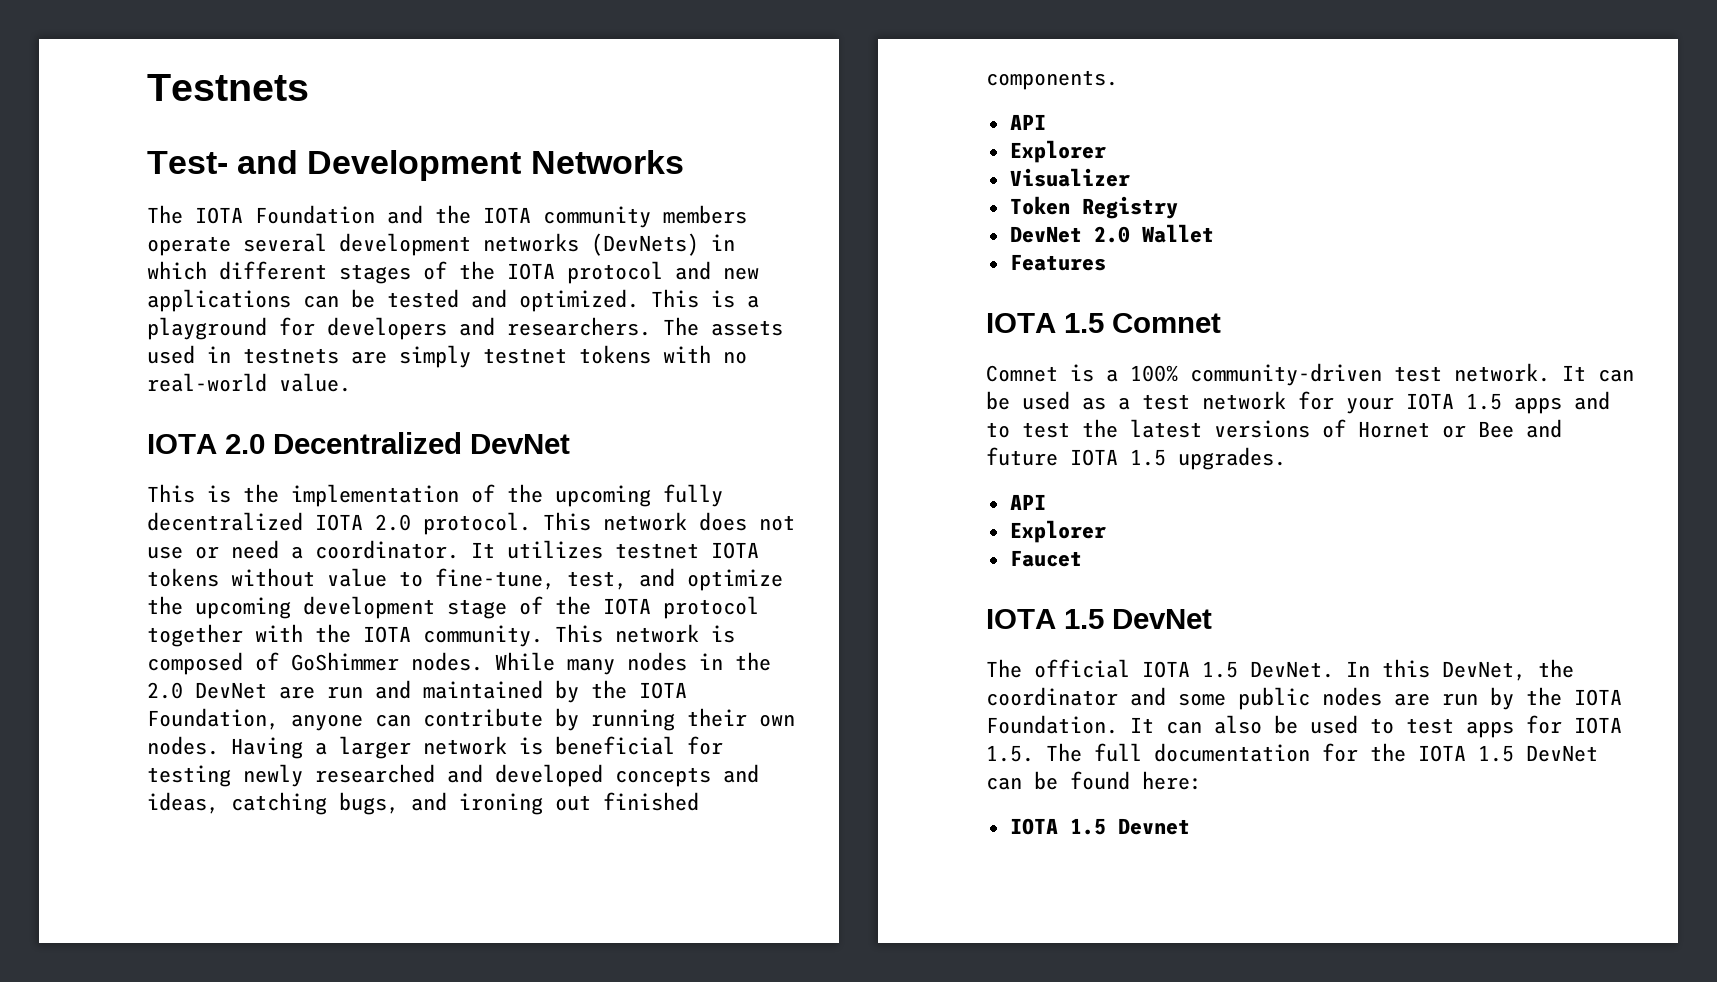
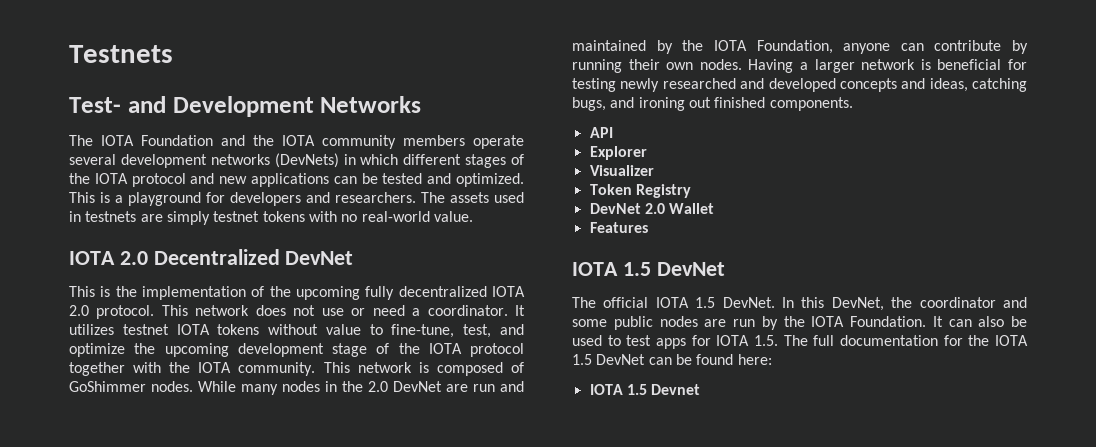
[986,313,1221,333] [986,363,1634,386] [986,391,1610,414] [986,419,1562,438] [986,447,1286,470] [1009,494,1046,510] [1009,520,1106,543] [1009,550,1082,567] // IOTA 1.5 Comnet // Comnet is a 100% community-driven test network. It can be used as a test network for your IOTA 1.5 apps and to test the latest versions of Hornet or Bee and future IOTA 1.5 upgrades. // API // Explorer // Faucet -> (648, 227) none

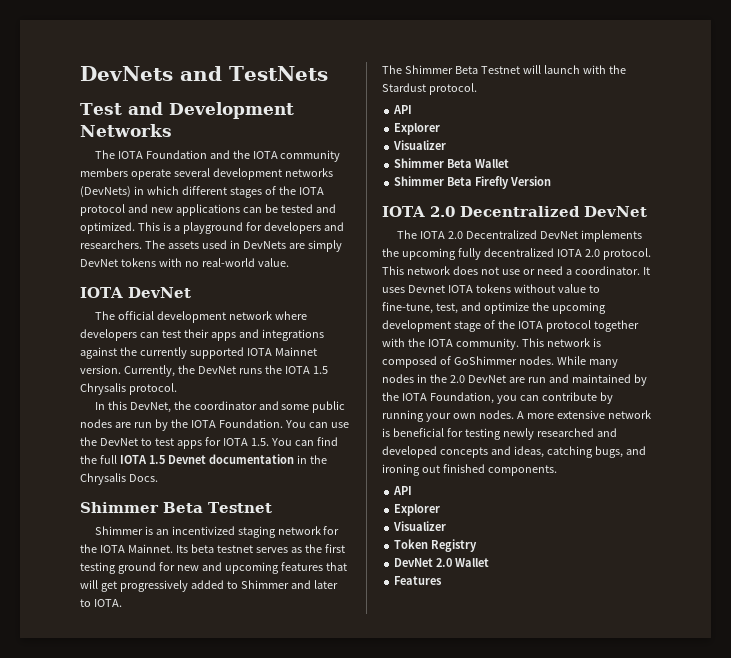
[69,45,173,63] [69,97,121,113] Testnets // Test- -> [80,66,328,81] [80,103,122,115] DevNets and TestNets // Test
[85,211,137,222] testnets -> [242,241,286,249] DevNets
[213,211,260,222] testnet -> [80,259,118,267] DevNet
[119,249,354,265] [69,286,265,300] 2.0 Decentralized DevNet // This is the implementation of -> [128,287,191,298] [94,311,307,323] [80,329,324,341] [80,347,317,359] [80,365,328,377] [80,383,177,395] [94,401,346,413] [80,419,349,431] [80,437,338,449] [80,454,327,464] [80,473,158,485] [80,502,272,513] [94,526,340,538] [80,544,345,553] [80,562,347,574] [80,580,338,592] [80,599,122,607] [382,65,626,74] [382,83,477,95] [393,105,413,114] [394,123,441,135] [393,140,447,150] [394,158,510,168] [394,176,552,189] [382,206,647,217] [396,230,642,242] DevNet // The official development network where developers can test their apps and integrations against the currently supported IOTA Mainnet version. Currently, the DevNet runs the IOTA 1.5 Chrysalis protocol. // In this DevNet, the coordinator and some public nodes are run by the IOTA Foundation. You can use the DevNet to test apps for IOTA 1.5. You can find the full IOTA 1.5 Devnet documentation in the Chrysalis Docs. // Shimmer Beta Testnet // Shimmer is an incentivized staging network for the IOTA Mainnet. Its beta testnet serves as the first testing ground for new and upcoming features that will get progressively added to Shimmer and later to IOTA. // The Shimmer Beta Testnet will launch with the Stardust protocol. // API // Explorer // Visualizer // Shimmer Beta Wallet // Shimmer Beta Firefly Version // IOTA 2.0 Decentralized DevNet // The IOTA 2.0 Decentralized DevNet implements
[69,324,169,335] utilizes testnet -> [382,285,445,293] uses Devnet
[843,43,891,54] anyone -> [496,395,517,404] you
[628,59,660,70] their -> [425,413,451,422] your
[748,59,855,73] Having a larger -> [516,410,605,419] A more extensive
[572,262,725,276] [572,297,1027,311] [572,316,1027,330] [572,335,1028,349] [572,354,772,365] [589,384,701,395] // IOTA 1.5 DevNet // The official IOTA 1.5 DevNet. In this DevNet, the coordinator and some public nodes are run by the IOTA Foundation. It can also be used to test apps for IOTA 1.5. The full documentation for the IOTA 1.5 DevNet can be found here: // IOTA 1.5 Devnet -> (443, 580) none

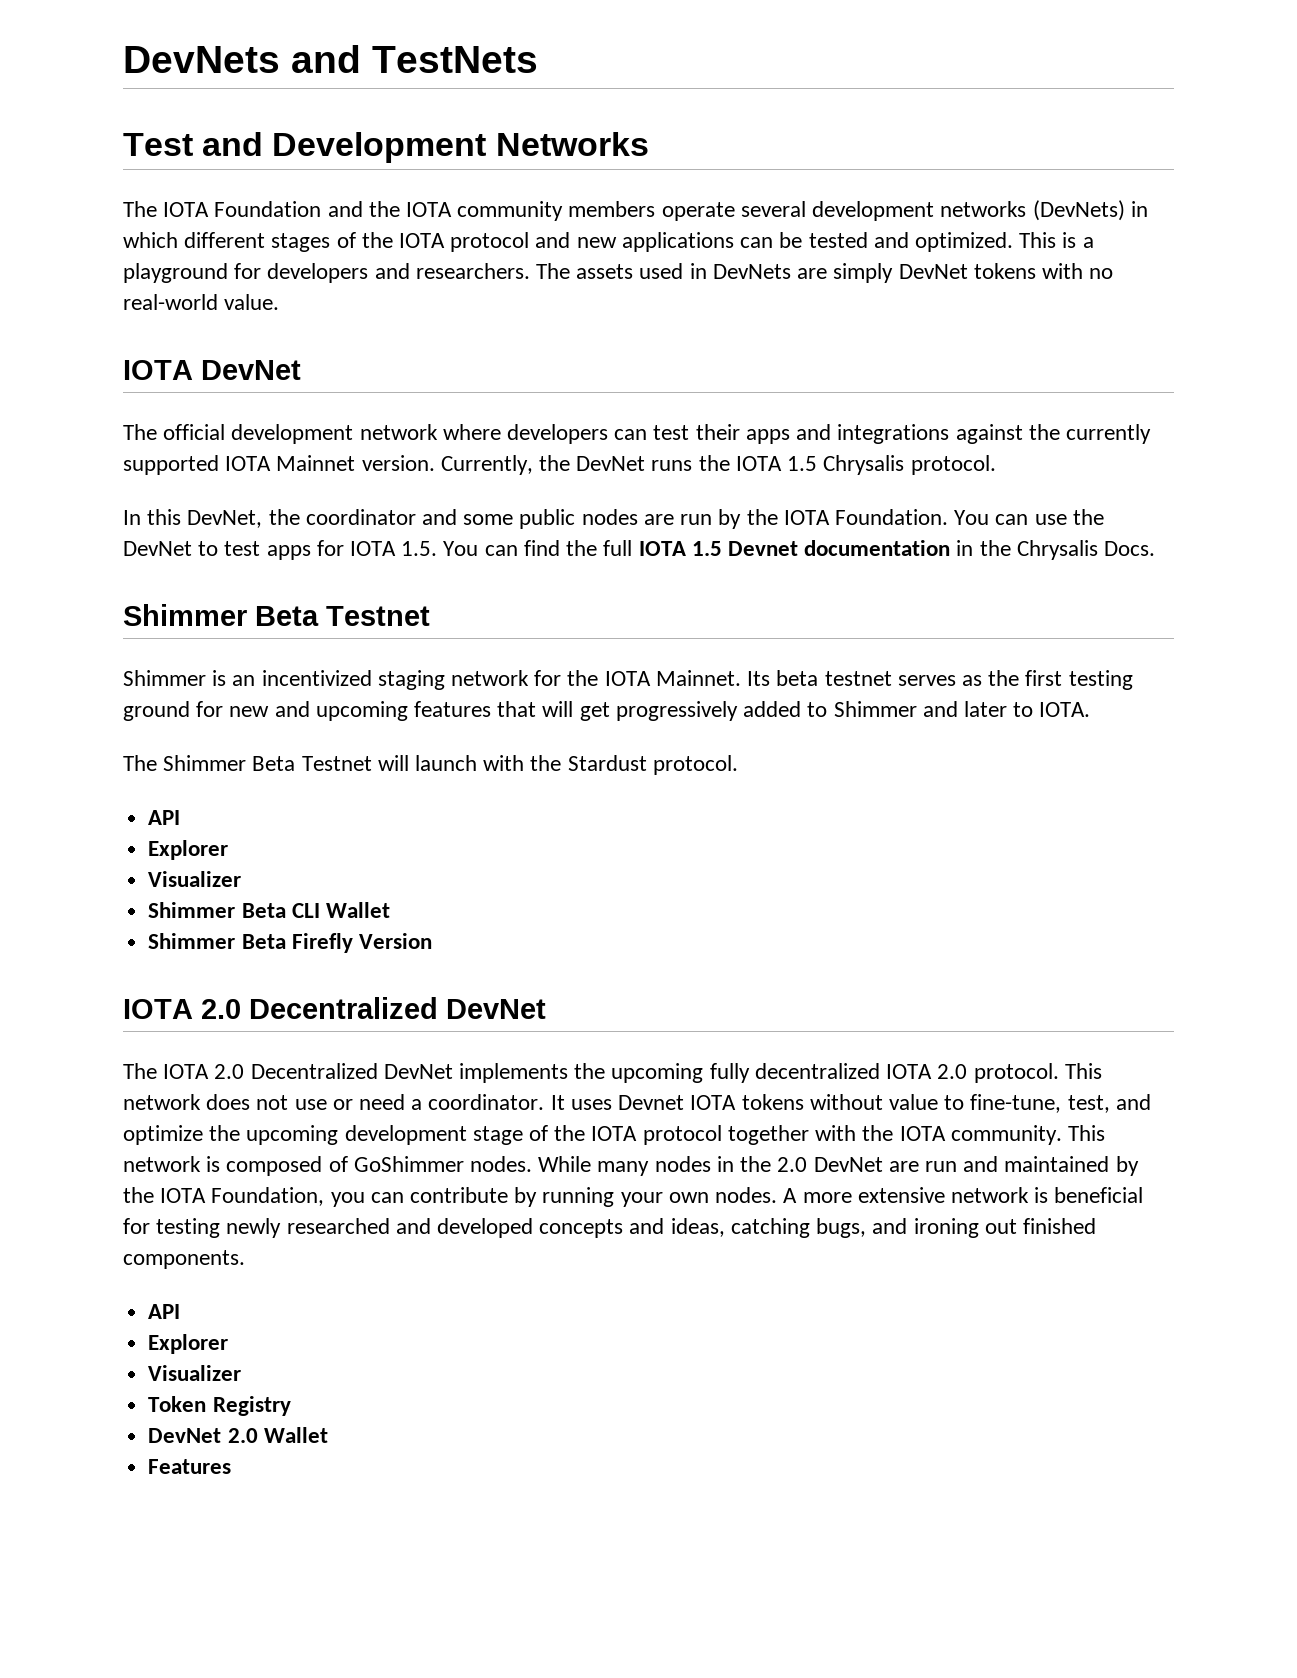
(473, 163) none -> [291,903,320,918] CLI

